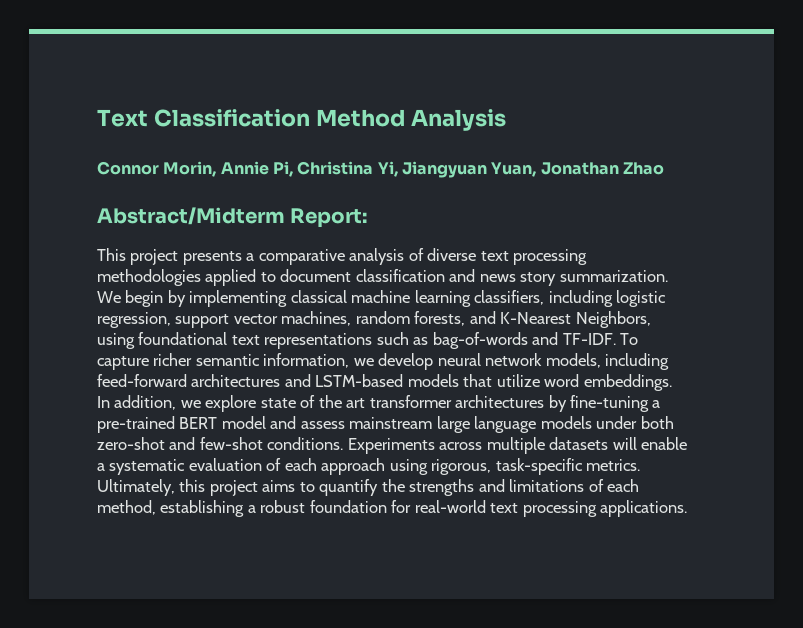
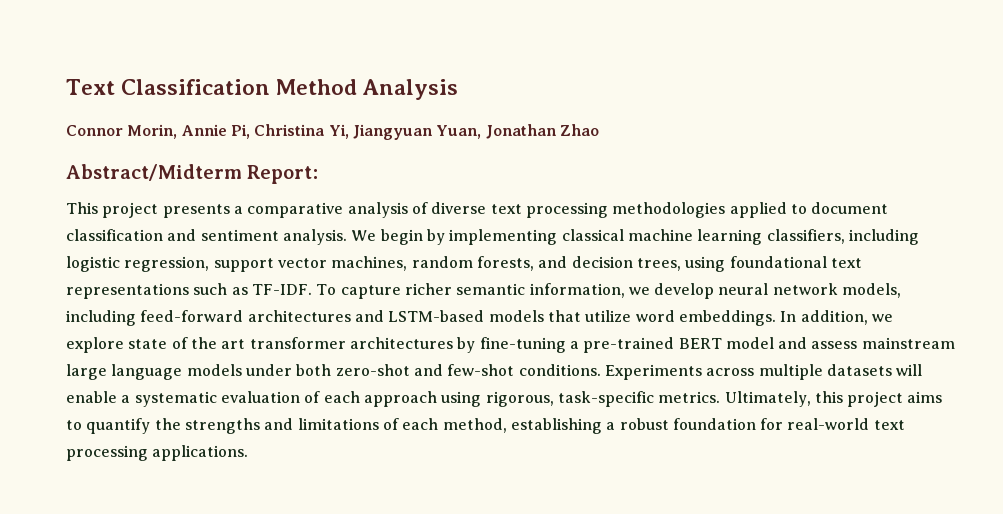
[479,270,668,286] news story summarization. -> [200,229,347,245] sentiment analysis.
[500,311,651,328] K-Nearest Neighbors, -> [571,256,681,271] decision trees,
[432,332,559,349] bag-of-words and -> (248, 291) none

